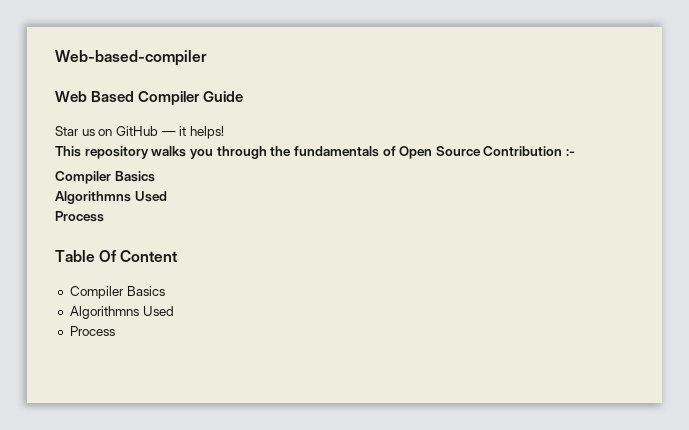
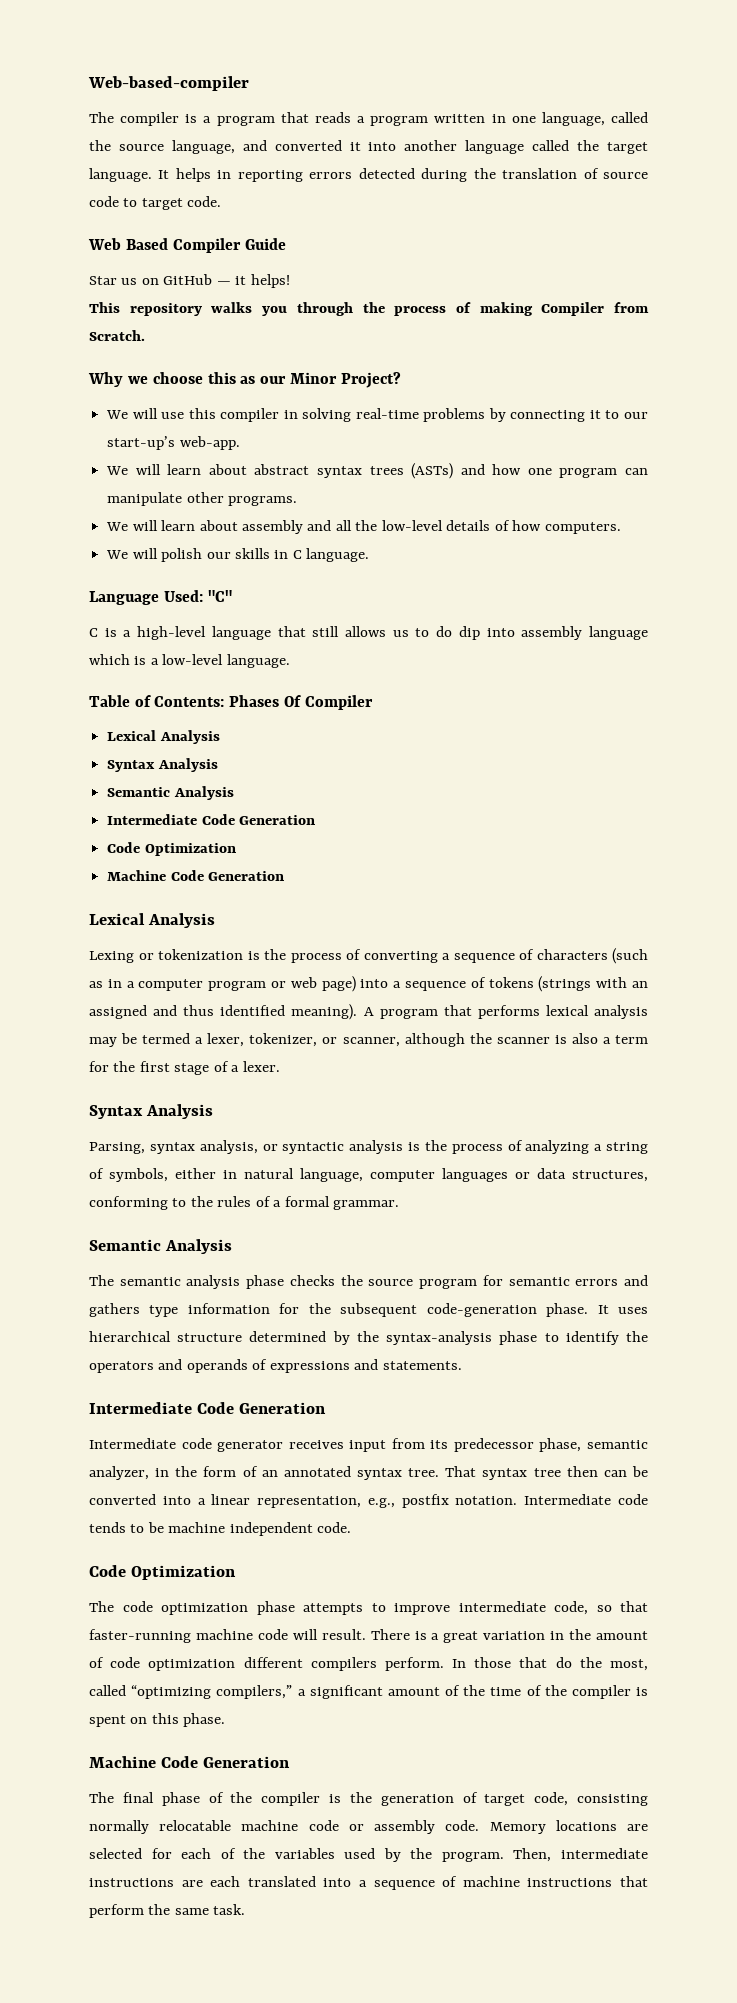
(207, 58) none -> [89,112,648,126] [89,140,649,154] [89,168,648,182] [89,196,222,210] // The compiler is a program that reads a program written in one language, called the source language, and converted it into another language called the target language. It helps in reporting errors detected during the translation of source code to target code.
[293,146,576,159] [55,171,155,184] [55,191,167,204] [55,211,104,222] [55,250,179,262] [69,286,165,299] [69,306,174,319] [69,326,115,336] fundamentals of Open Source Contribution :- // Compiler Basics // Algorithmns Used // Process // Table Of Content // Compiler Basics // Algorithmns Used // Process -> [394,302,649,316] [89,330,145,341] [88,372,402,388] [106,408,648,422] [107,436,240,450] [106,463,648,479] [107,492,298,506] [106,520,621,534] [106,548,370,562] [89,590,232,605] [89,626,648,640] [89,654,290,668] [89,695,373,710] [107,730,220,744] [107,758,218,772] [107,786,234,800] [107,814,316,825] [107,842,236,856] [107,870,285,881] [89,913,216,928] [89,948,648,964] [89,976,648,992] [89,1004,649,1020] [89,1033,648,1047] [89,1061,280,1075] [89,1104,214,1119] [89,1140,648,1154] [89,1168,648,1182] [89,1196,400,1210] [89,1239,233,1254] [89,1275,649,1289] [89,1303,648,1317] [89,1331,648,1345] [89,1359,462,1373] [89,1402,327,1414] [89,1438,648,1452] [89,1466,649,1480] [89,1494,648,1508] [89,1522,352,1536] [89,1565,237,1580] [89,1601,648,1615] [89,1629,649,1643] [89,1657,648,1671] [89,1685,649,1699] [89,1713,226,1727] [89,1756,291,1768] [89,1792,648,1806] [89,1820,648,1834] [89,1848,649,1862] [89,1876,649,1890] [89,1904,246,1918] process of making Compiler from Scratch. // Why we choose this as our Minor Project? // We will use this compiler in solving real-time problems by connecting it to our start-up’s web-app. // We will learn about abstract syntax trees (ASTs) and how one program can manipulate other programs. // We will learn about assembly and all the low-level details of how computers. // We will polish our skills in C language. // Language Used: "C" // C is a high-level language that still allows us to do dip into assembly language which is a low-level language. // Table of Contents: Phases Of Compiler // Lexical Analysis // Syntax Analysis // Semantic Analysis // Intermediate Code Generation // Code Optimization // Machine Code Generation // Lexical Analysis // Lexing or tokenization is the process of converting a sequence of characters (such as in a computer program or web page) into a sequence of tokens (strings with an assigned and thus identified meaning). A program that performs lexical analysis may be termed a lexer, tokenizer, or scanner, although the scanner is also a term for the first stage of a lexer. // Syntax Analysis // Parsing, syntax analysis, or syntactic analysis is the process of analyzing a string of symbols, either in natural language, computer languages or data structures, conforming to the rules of a formal grammar. // Semantic Analysis // The semantic analysis phase checks the source program for semantic errors and gathers type information for the subsequent code-generation phase. It uses hierarchical structure determined by the syntax-analysis phase to identify the operators and operands of expressions and statements. // Intermediate Code Generation // Intermediate code generator receives input from its predecessor phase, semantic analyzer, in the form of an annotated syntax tree. That syntax tree then can be converted into a linear representation, e.g., postfix notation. Intermediate code tends to be machine independent code. // Code Optimization // The code optimization phase attempts to improve intermediate code, so that faster-running machine code will result. There is a great variation in the amount of code optimization different compilers perform. In those that do the most, called “optimizing compilers,” a significant amount of the time of the compiler is spent on this phase. // Machine Code Generation // The final phase of the compiler is the generation of target code, consisting normally relocatable machine code or assembly code. Memory locations are selected for each of the variables used by the program. Then, intermediate instructions are each translated into a sequence of machine instructions that perform the same task.

